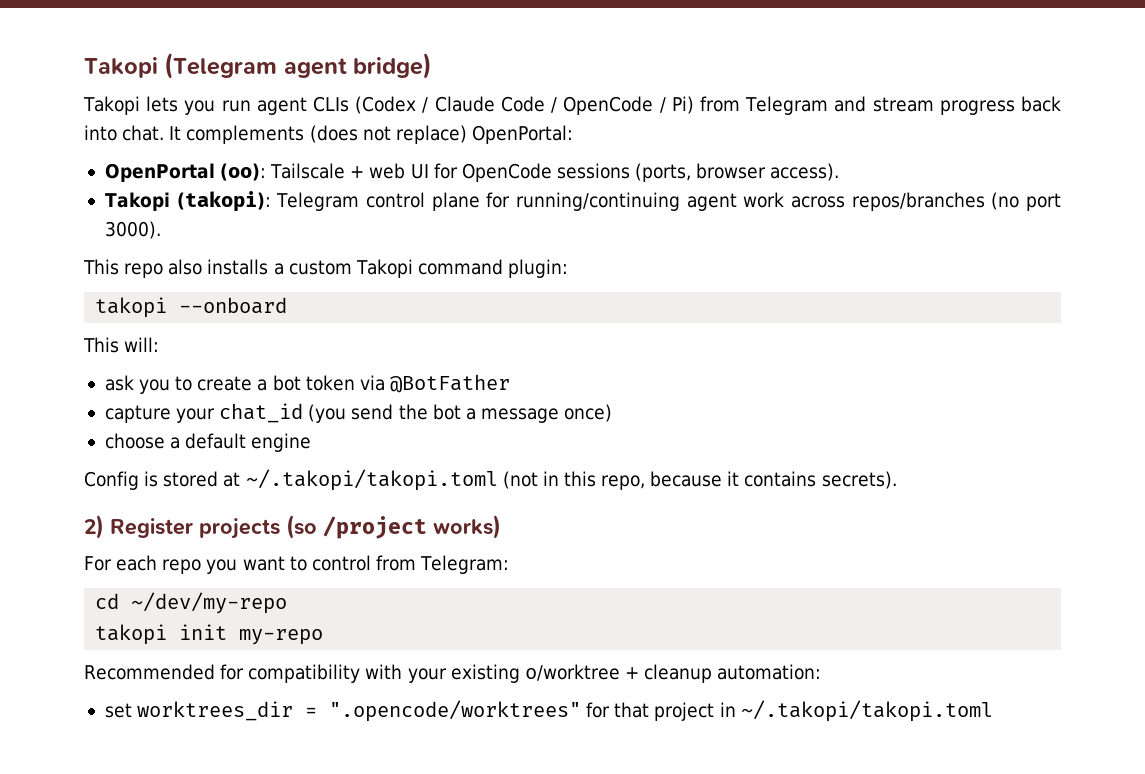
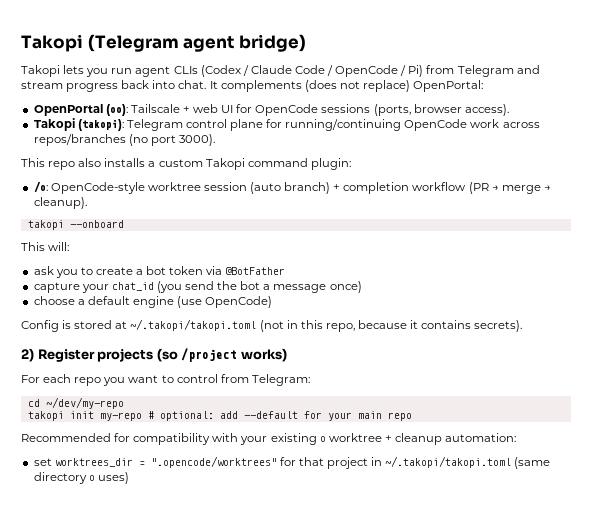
[686,193,737,211] agent -> [404,119,468,131] OpenCode
(568, 268) none -> [33,181,551,194] [33,197,87,209] // /o: OpenCode-style worktree session (auto branch) + completion workflow (PR → merge → cleanup).
(312, 442) none -> [177,296,273,308] (use OpenCode)
(324, 637) none -> [147,411,412,421] # optional: add --default for your main repo
[524,664,620,681] o/worktree -> [319,433,382,442] o worktree
(993, 711) none -> [514,457,551,469] [33,472,129,484] (same directory o uses)

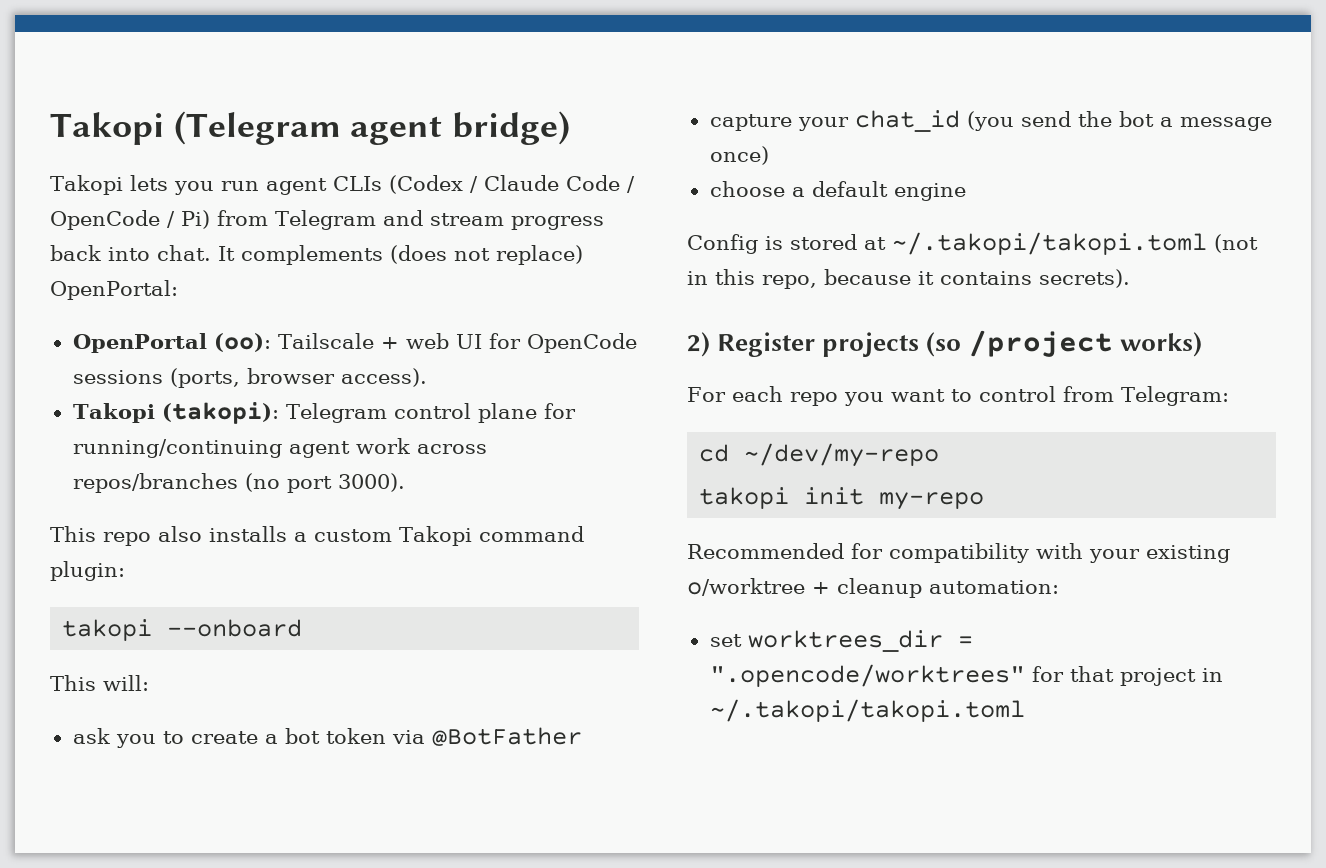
[404,119,468,131] OpenCode -> [288,441,350,458] agent
[33,181,551,194] [33,197,87,209] // /o: OpenCode-style worktree session (auto branch) + completion workflow (PR → merge → cleanup). -> (125, 571) none
[177,296,273,308] (use OpenCode) -> (966, 192) none
[147,411,412,421] # optional: add --default for your main repo -> (985, 501) none
[319,433,382,442] o worktree -> [687,578,805,596] o/worktree
[514,457,551,469] [33,472,129,484] (same directory o uses) -> (1025, 710) none

